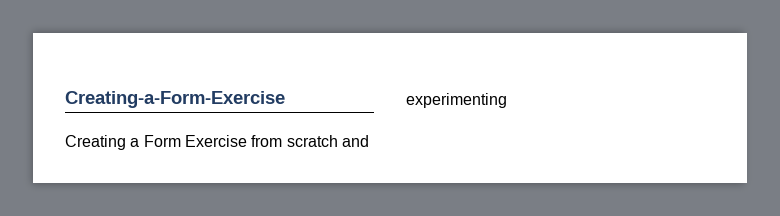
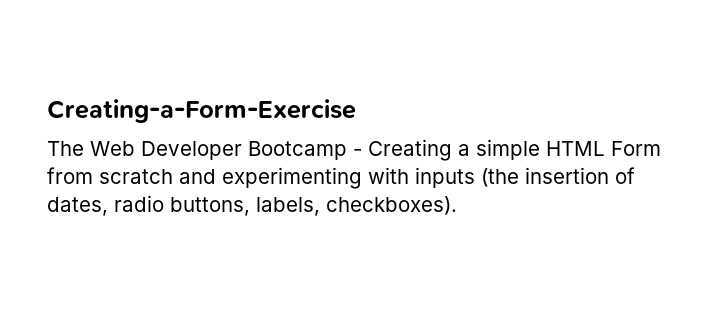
[65,135,369,150] [406,93,507,108] Creating a Form Exercise from scratch and experimenting -> [47,139,661,161] [47,167,635,189] [47,195,457,216] The Web Developer Bootcamp - Creating a simple HTML Form from scratch and experimenting with inputs (the insertion of dates, radio buttons, labels, checkboxes).

